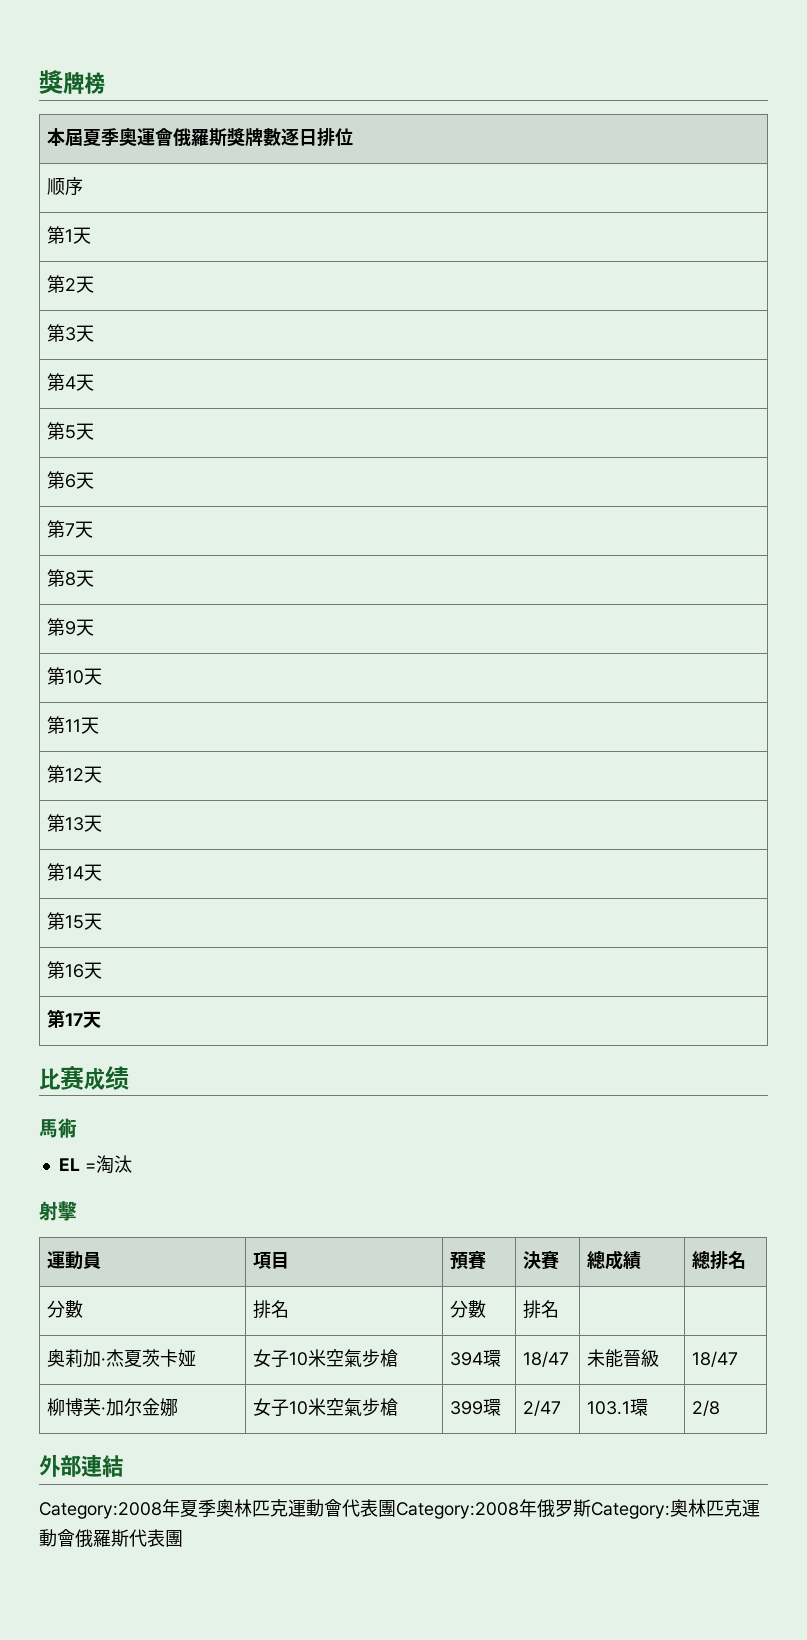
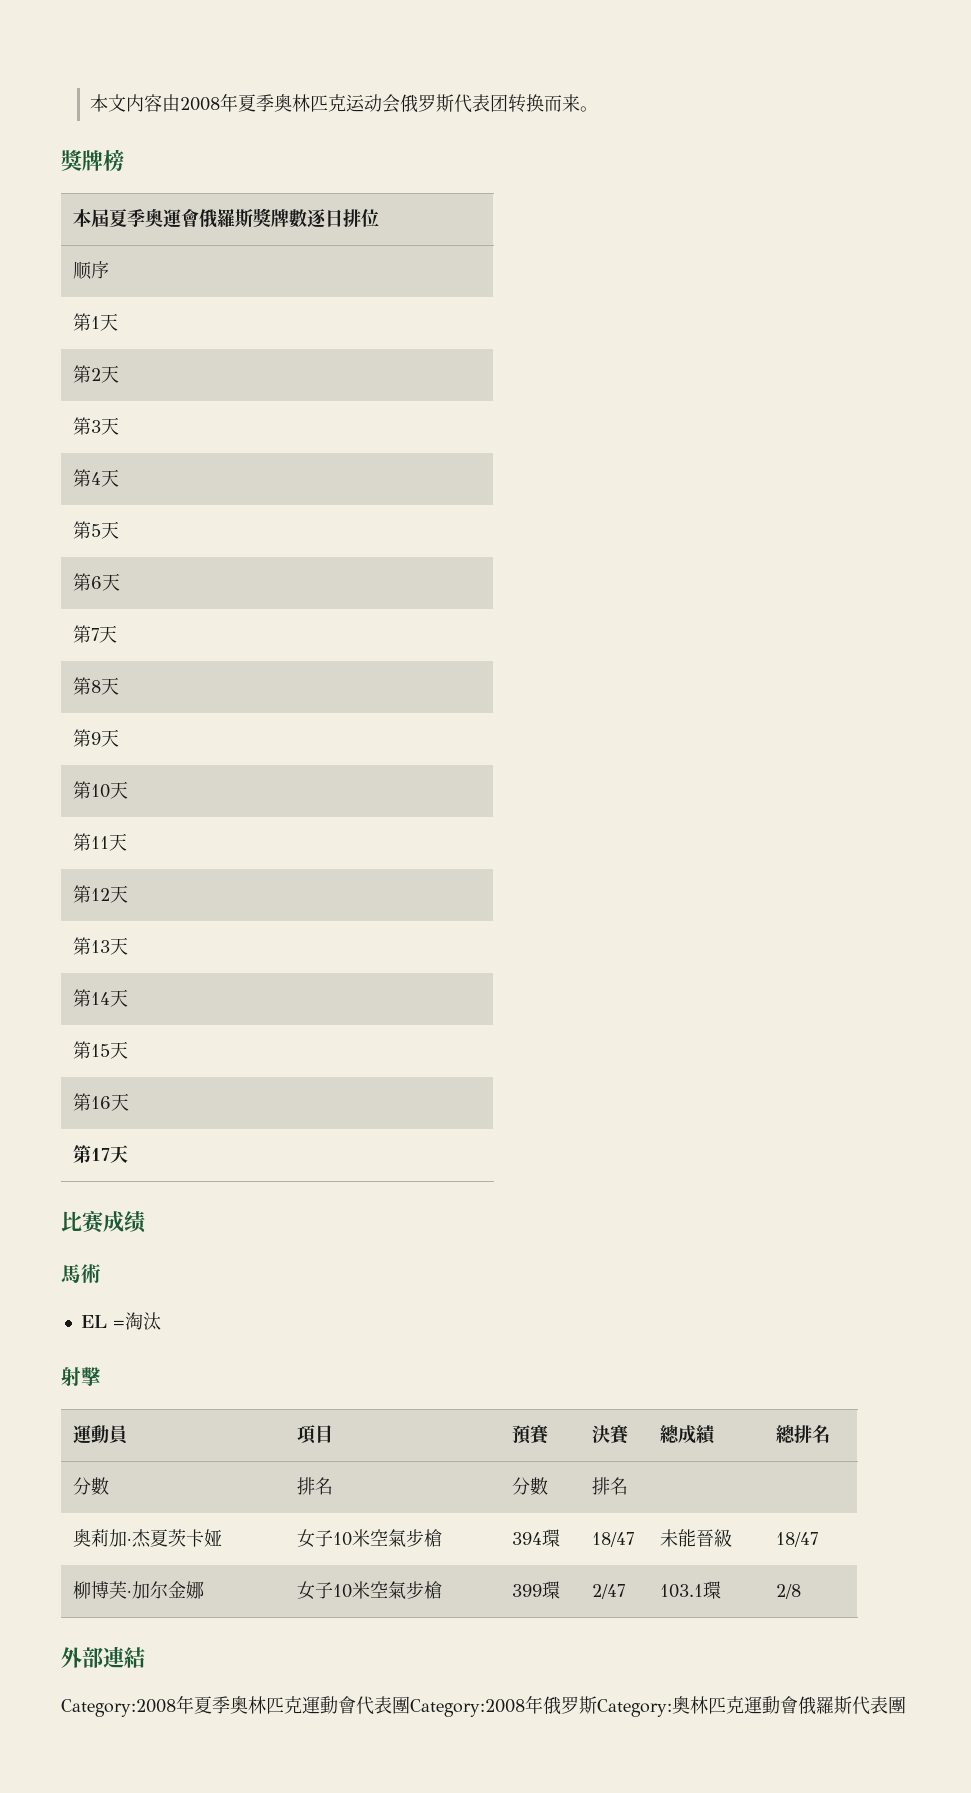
(39, 82) none -> [89,93,598,113] 本文内容由2008年夏季奥林匹克运动会俄罗斯代表团转换而来。 //

